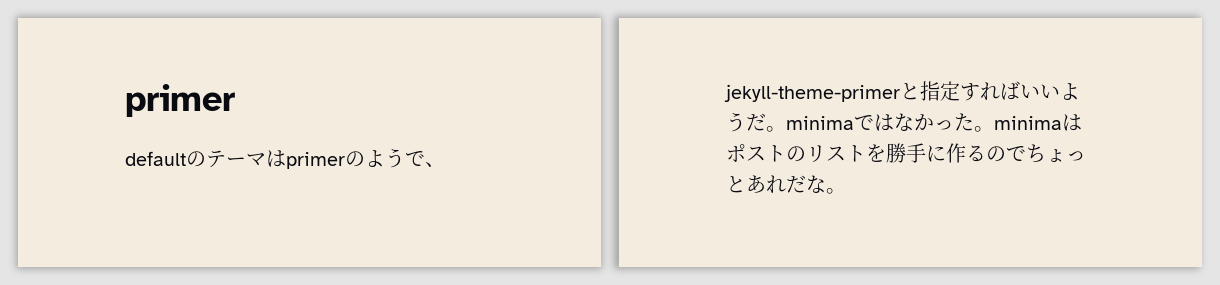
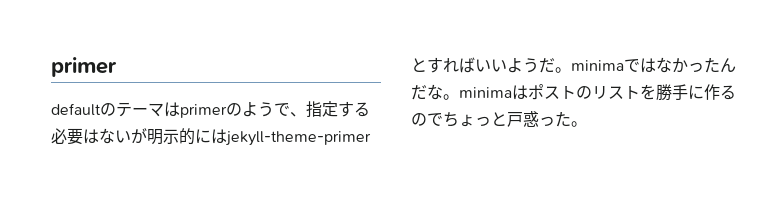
[724,81,960,102] jekyll-theme-primerと指定 -> [306,101,370,118] [51,128,371,146] [411,58,427,72] 指定する必要はないが明示的にはjekyll-theme-primerと
(974, 122) none -> [720,58,736,73] [411,84,443,100] んだな
[746,175,826,194] あれだな -> [507,111,571,127] 戸惑った

